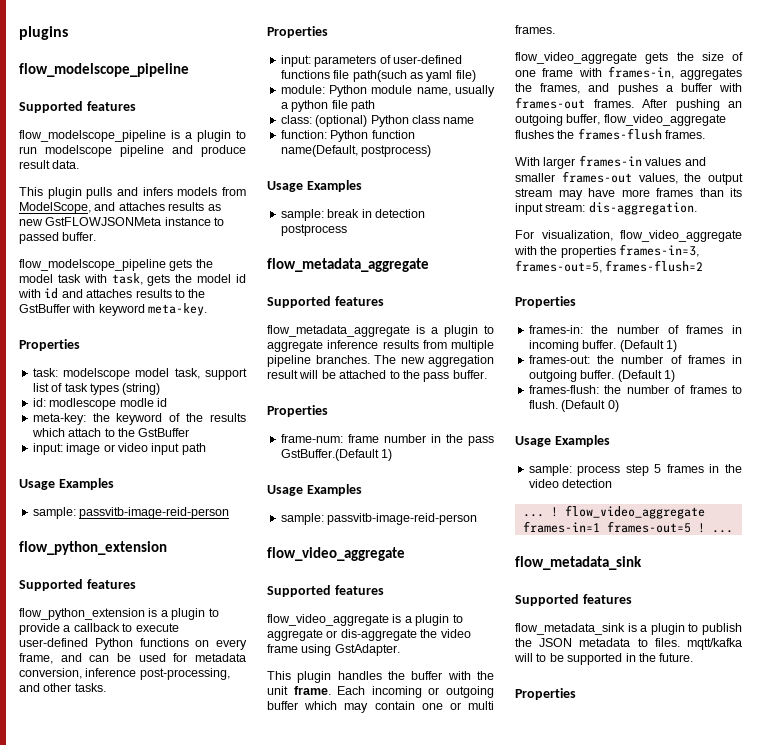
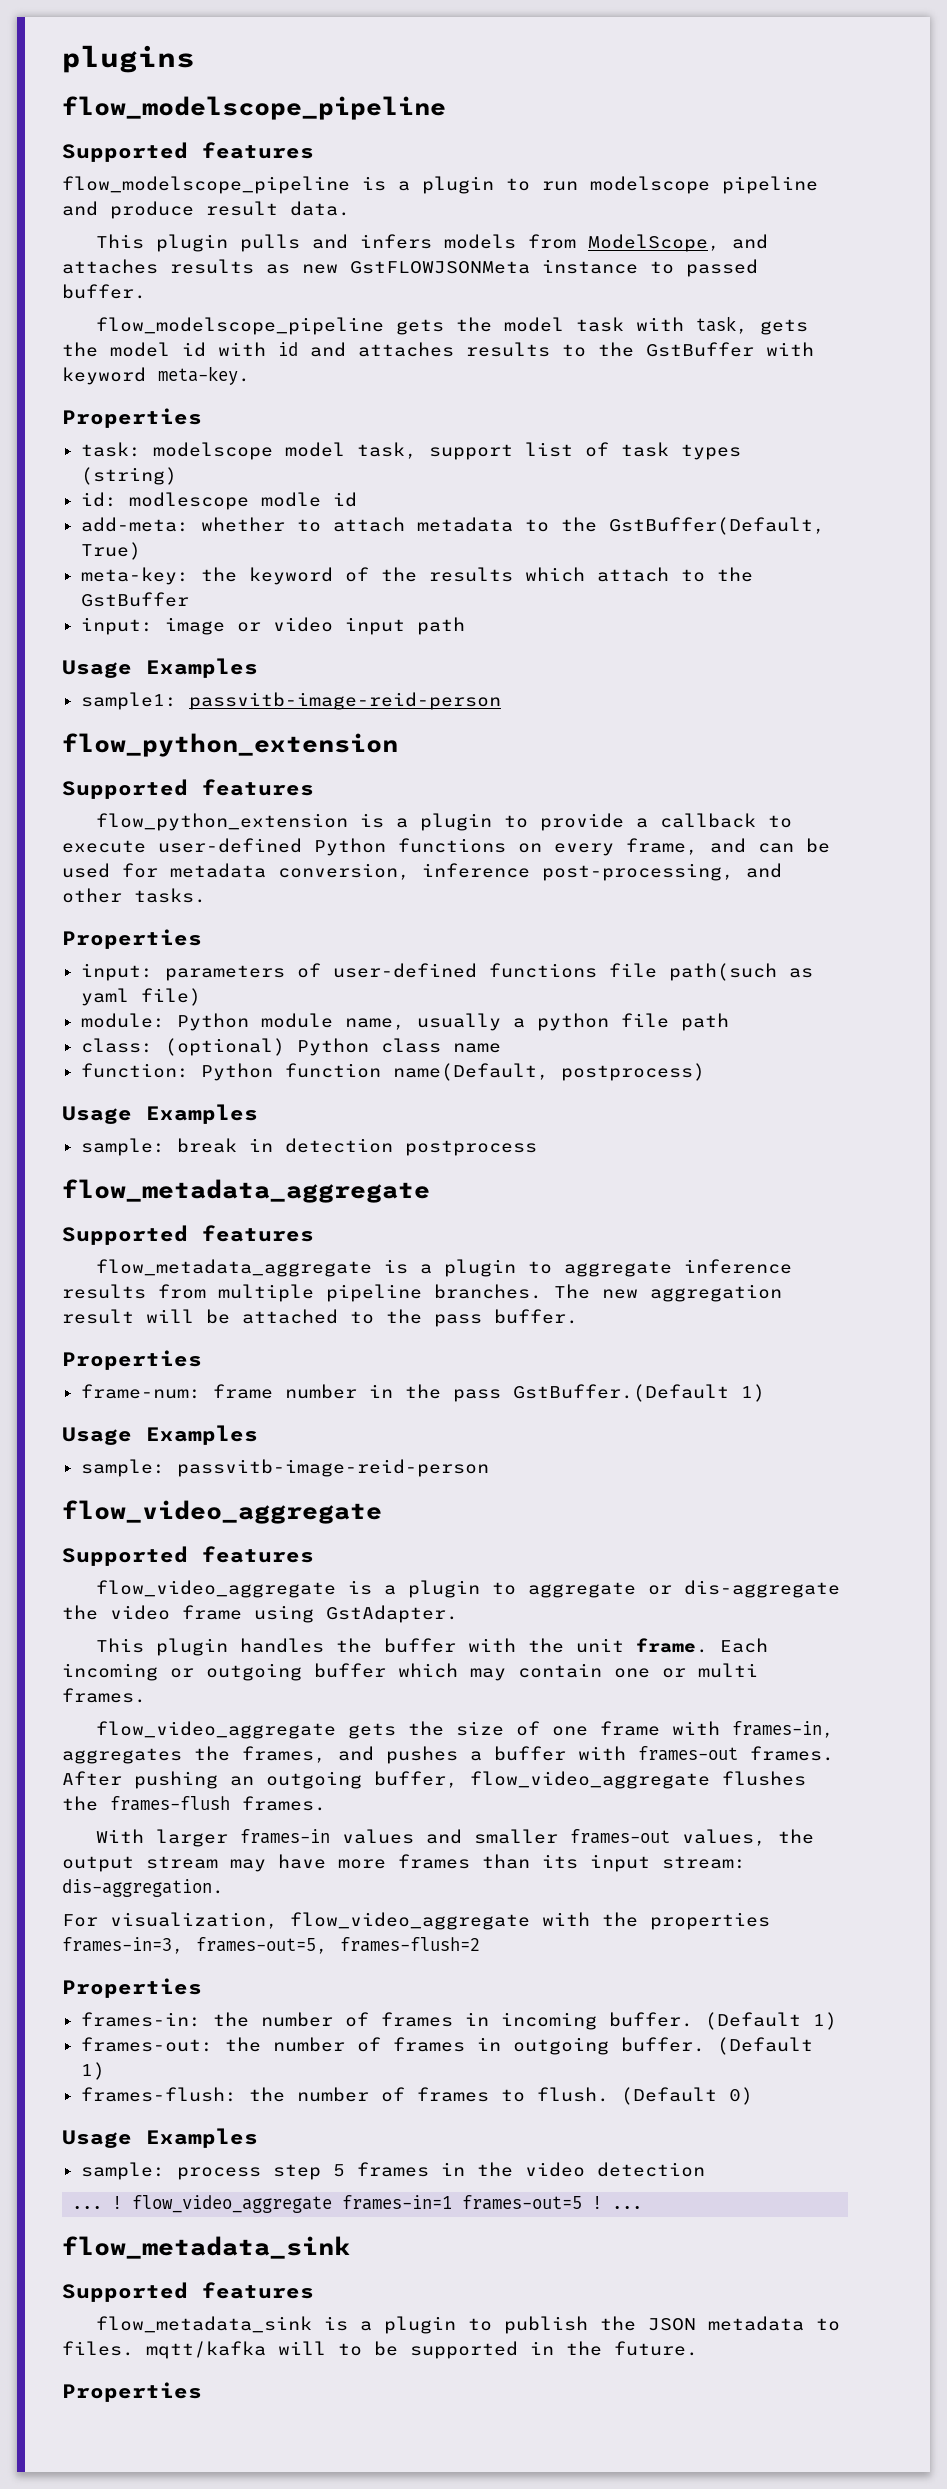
(167, 402) none -> [80,517,825,535] [80,542,141,560] // add-meta: whether to attach metadata to the GstBuffer(Default, True)
[32,507,76,519] sample: -> [80,692,177,710] sample1:

